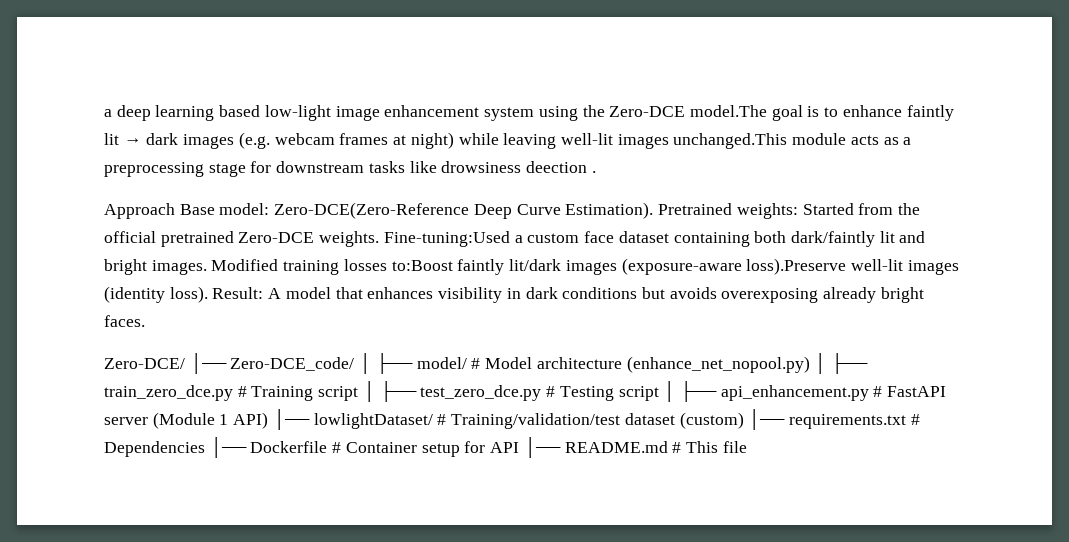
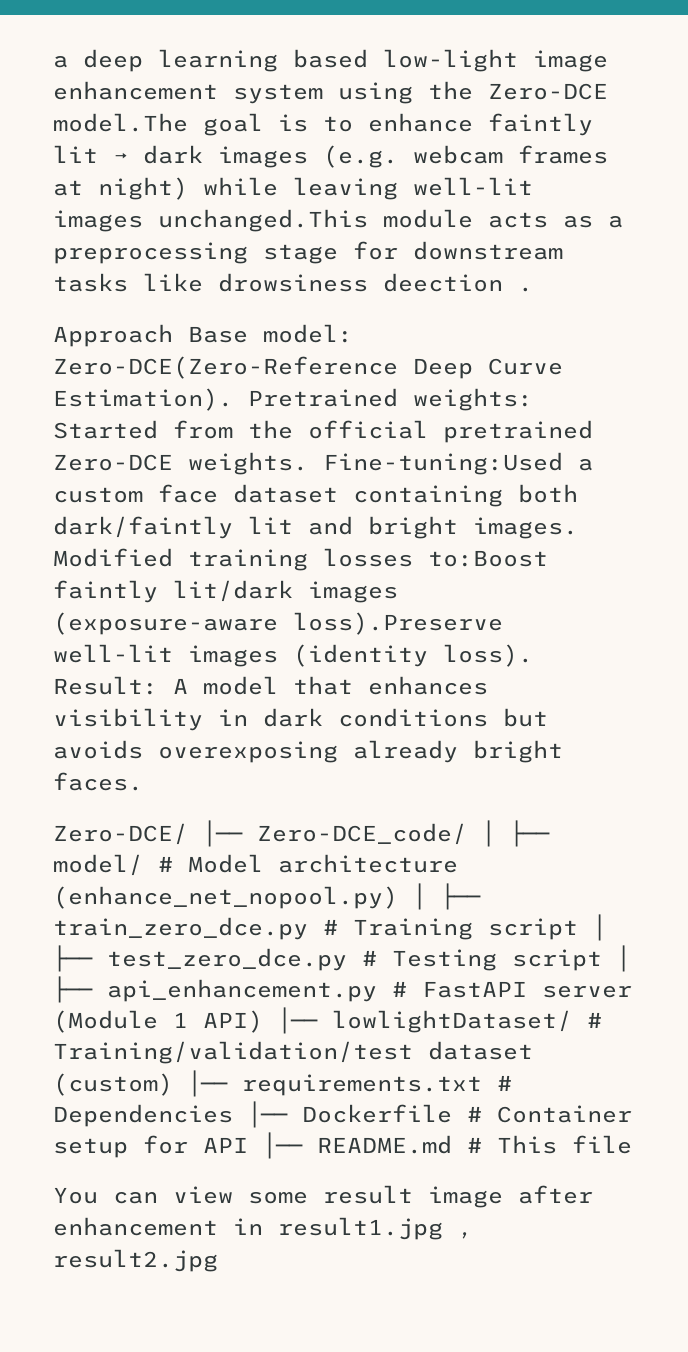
(747, 447) none -> [53,1185,593,1208] [53,1217,473,1240] [53,1249,218,1272] // You can view some result image after enhancement in result1.jpg , result2.jpg

